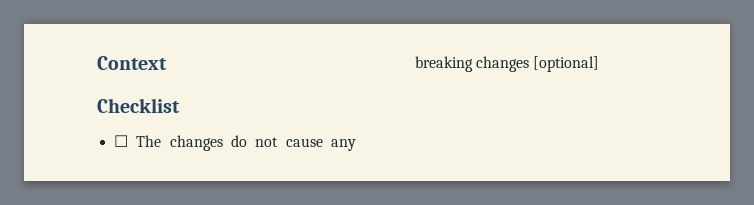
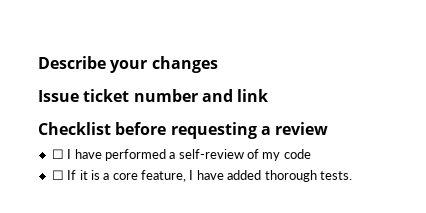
[97,56,167,70] [97,98,180,113] [114,135,356,151] [415,56,600,72] Context // Checklist // ☐ The changes do not cause any breaking changes [optional] -> [38,56,218,73] [38,89,269,102] [38,122,329,139] [51,149,311,161] [51,170,352,182] Describe your changes // Issue ticket number and link // Checklist before requesting a review // ☐ I have performed a self-review of my code // ☐ If it is a core feature, I have added thorough tests.

